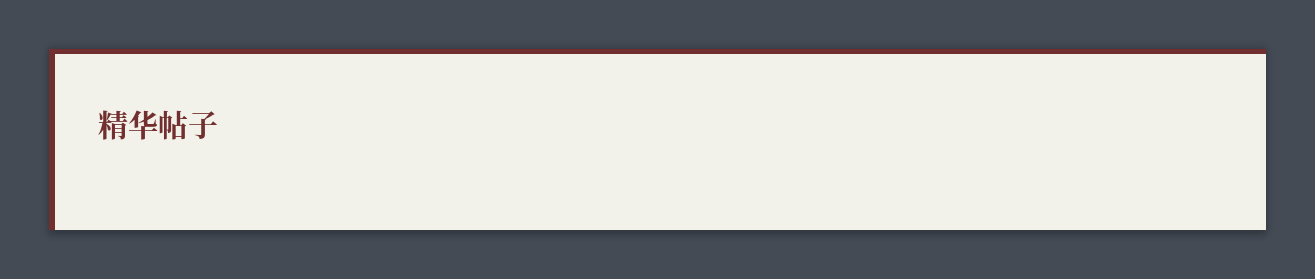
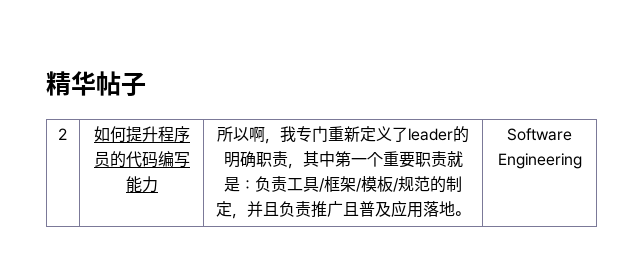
(218, 125) none -> [57,128,67,140] [93,126,190,143] [93,151,190,168] [125,176,158,193] [217,126,469,144] [223,151,463,169] [224,176,462,193] [216,200,470,219] [507,128,572,141] [497,153,582,169] // 2 | 如何提升程序员的代码编写能力 | 所以啊，我专门重新定义了leader的明确职责，其中第一个重要职责就是：负责工具/框架/模板/规范的制定，并且负责推广且普及应用落地。 | Software Engineering

